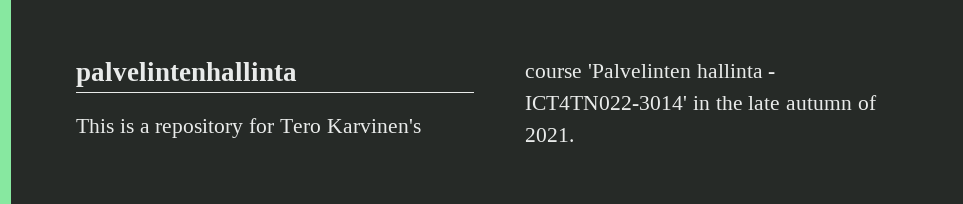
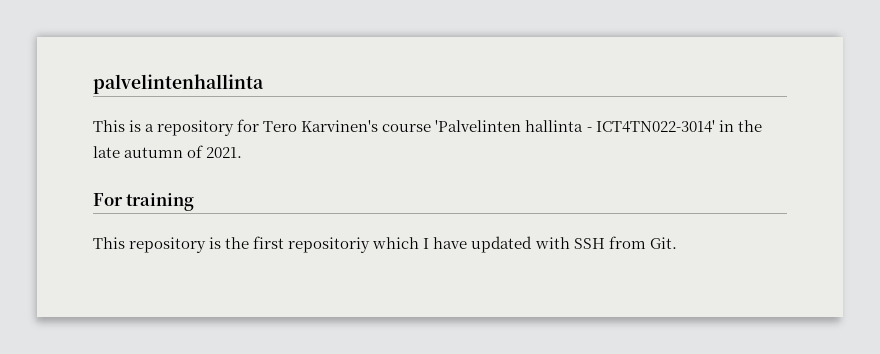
(574, 135) none -> [93,193,195,211] [93,236,677,253] // For training // This repository is the first repositoriy which I have updated with SSH from Git.

